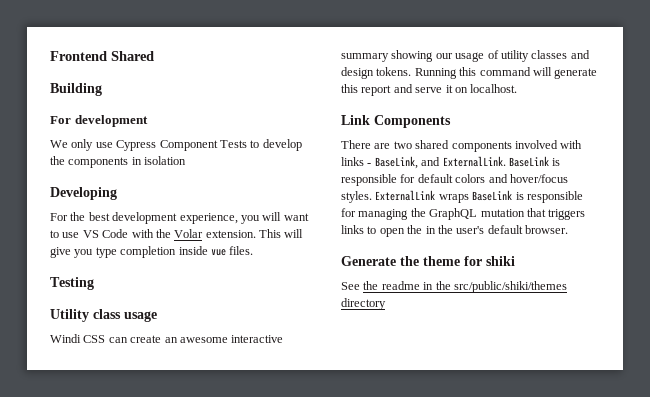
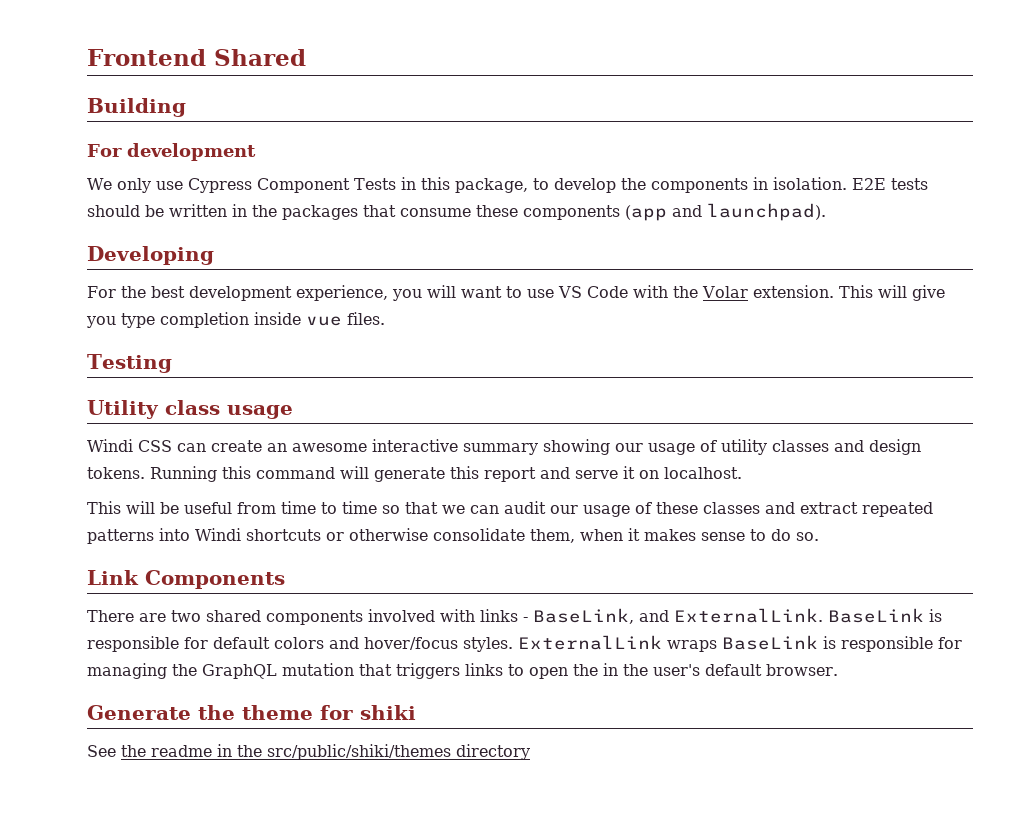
(247, 144) none -> [400,177,528,193] in this package,
[144,156,187,165] isolation -> [772,177,928,190] [87,203,826,221] isolation. E2E tests should be written in the packages that consume these components (app and launchpad).
(518, 88) none -> [87,501,933,517] [87,528,819,544] // This will be useful from time to time so that we can audit our usage of these classes and extract repeated patterns into Windi shortcuts or otherwise consolidate them, when it makes sense to do so.

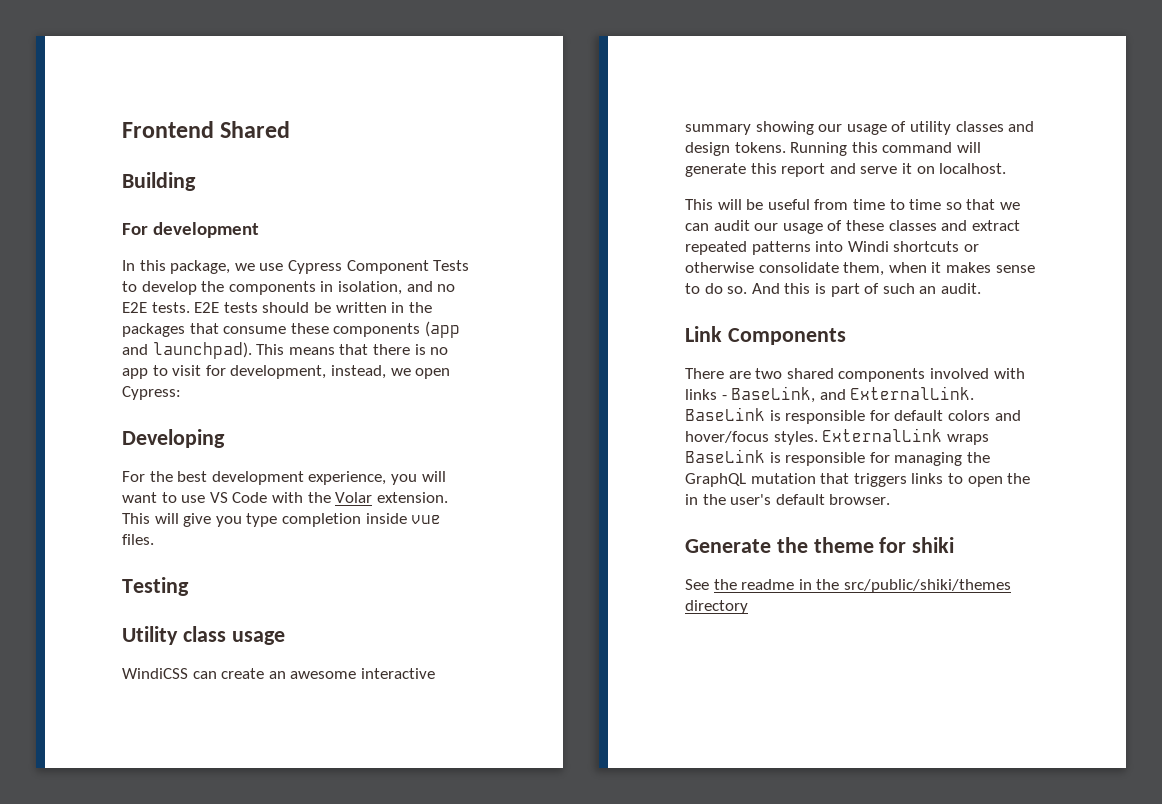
[87,178,151,193] We only -> [122,260,255,274] In this package, we
[400,177,528,193] in this package, -> (470, 265) none
[772,177,847,190] isolation. -> [337,281,456,295] [122,302,190,313] isolation, and no E2E tests.
(826, 212) none -> [256,344,449,355] [122,365,451,379] [122,386,181,400] This means that there is no app to visit for development, instead, we open Cypress:
[87,439,172,452] Windi CSS -> [122,668,188,679] WindiCSS
(819, 536) none -> [751,283,981,297] And this is part of such an audit.

